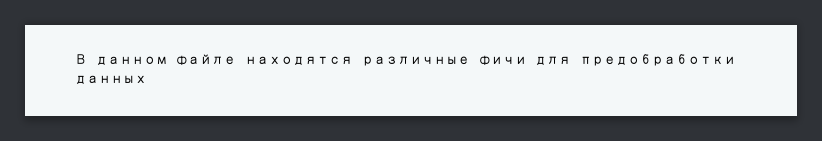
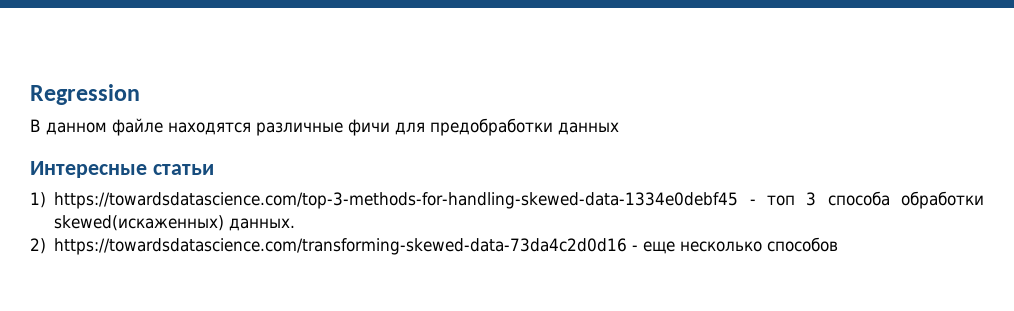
(75, 59) none -> [30,84,140,105] Regression //
(147, 79) none -> [30,161,214,178] [30,191,984,209] [54,215,296,231] [30,237,839,255] // Интересные статьи // 1) https://towardsdatascience.com/top-3-methods-for-handling-skewed-data-1334e0debf45 - топ 3 способа обработки skewed(искаженных) данных. // 2) https://towardsdatascience.com/transforming-skewed-data-73da4c2d0d16 - еще несколько способов

